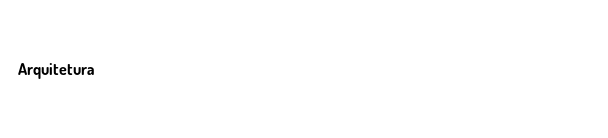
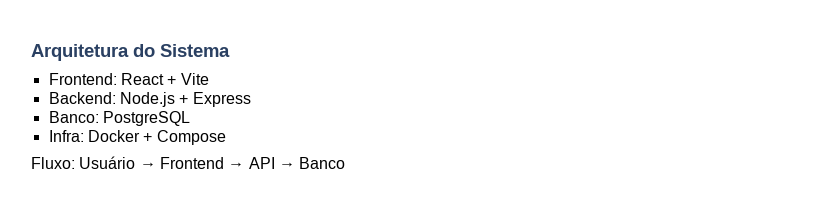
(95, 71) none -> [133,44,230,57] [48,73,209,85] [48,92,251,107] [48,111,190,126] [48,130,226,145] [31,156,346,169] do Sistema // Frontend: React + Vite // Backend: Node.js + Express // Banco: PostgreSQL // Infra: Docker + Compose // Fluxo: Usuário → Frontend → API → Banco

